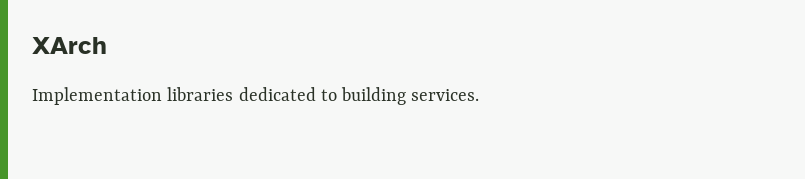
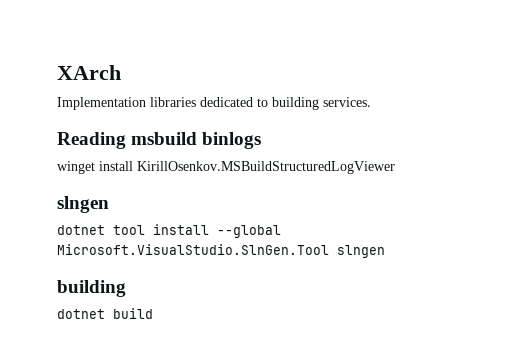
(480, 95) none -> [57,132,262,149] [57,161,395,174] [57,196,109,213] [57,224,281,238] [57,244,385,258] [57,280,126,297] [57,308,153,319] // Reading msbuild binlogs // winget install KirillOsenkov.MSBuildStructuredLogViewer // slngen // dotnet tool install --global Microsoft.VisualStudio.SlnGen.Tool slngen // building // dotnet build

